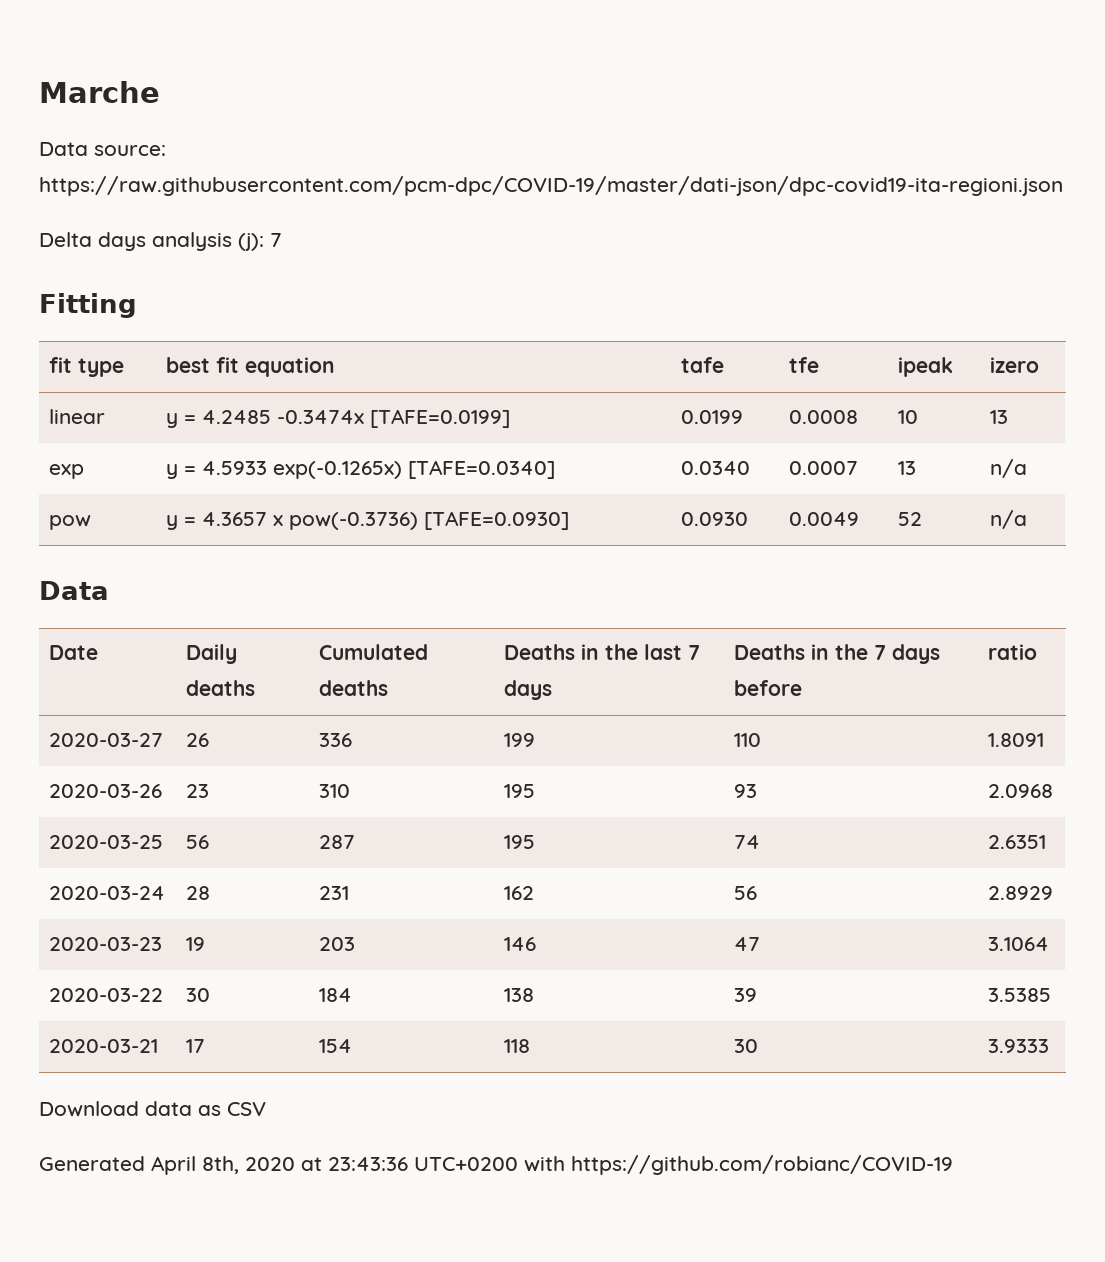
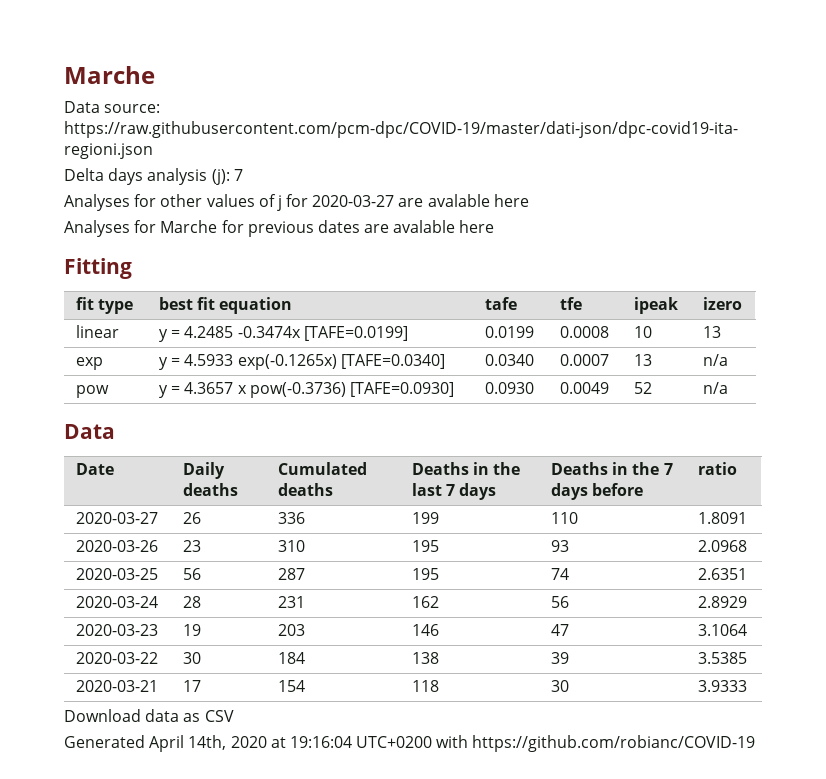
(282, 240) none -> [64,194,529,211] [64,220,495,237] // Analyses for other values of j for 2020-03-27 are avalable here // Analyses for Marche for previous dates are avalable here
[202,1156,239,1174] 8th, -> [188,735,227,750] 14th,
[328,1157,408,1171] 23:43:36 -> [289,736,352,748] 19:16:04

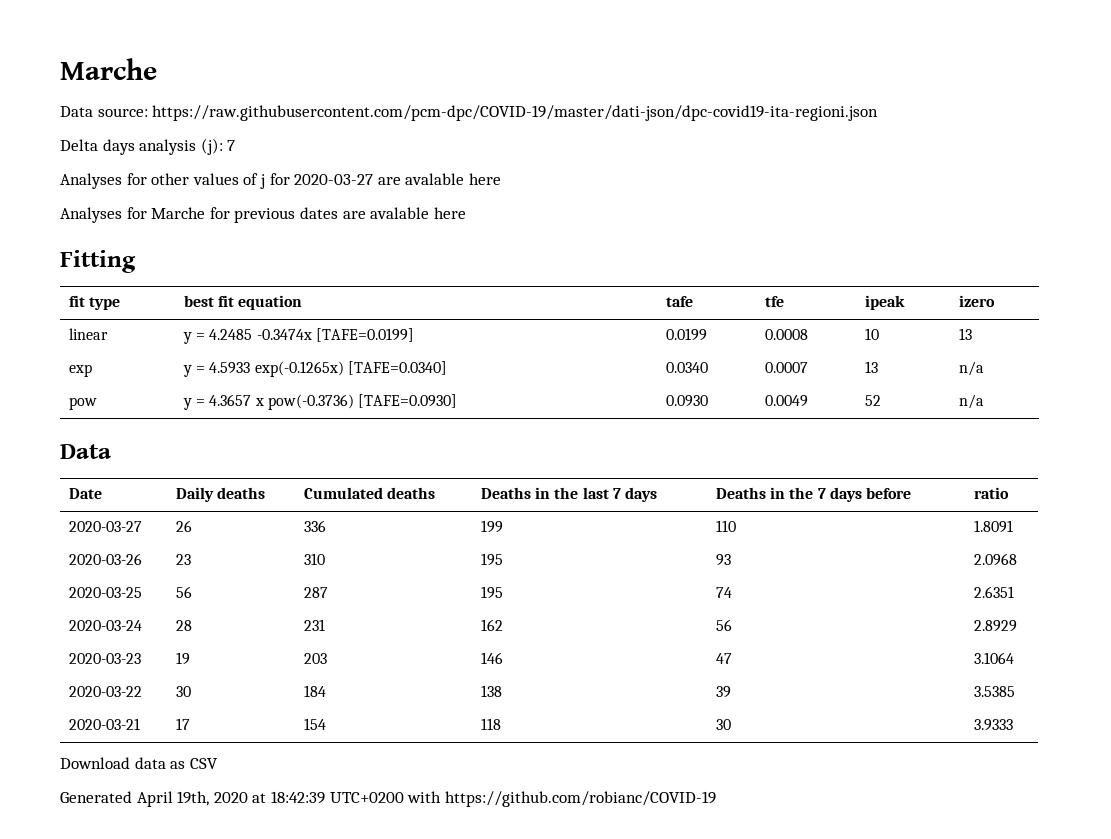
[188,735,227,750] 14th, -> [177,791,210,806] 19th,
[289,736,352,748] 19:16:04 -> [270,791,325,804] 18:42:39

